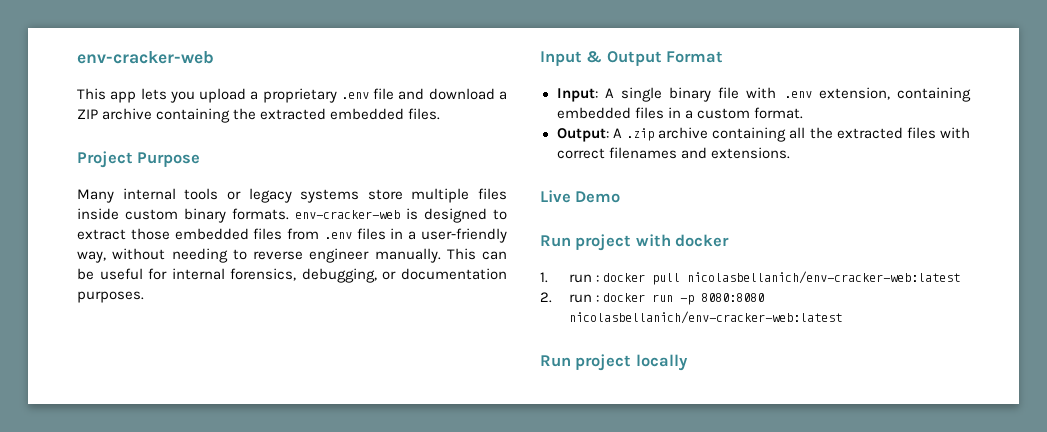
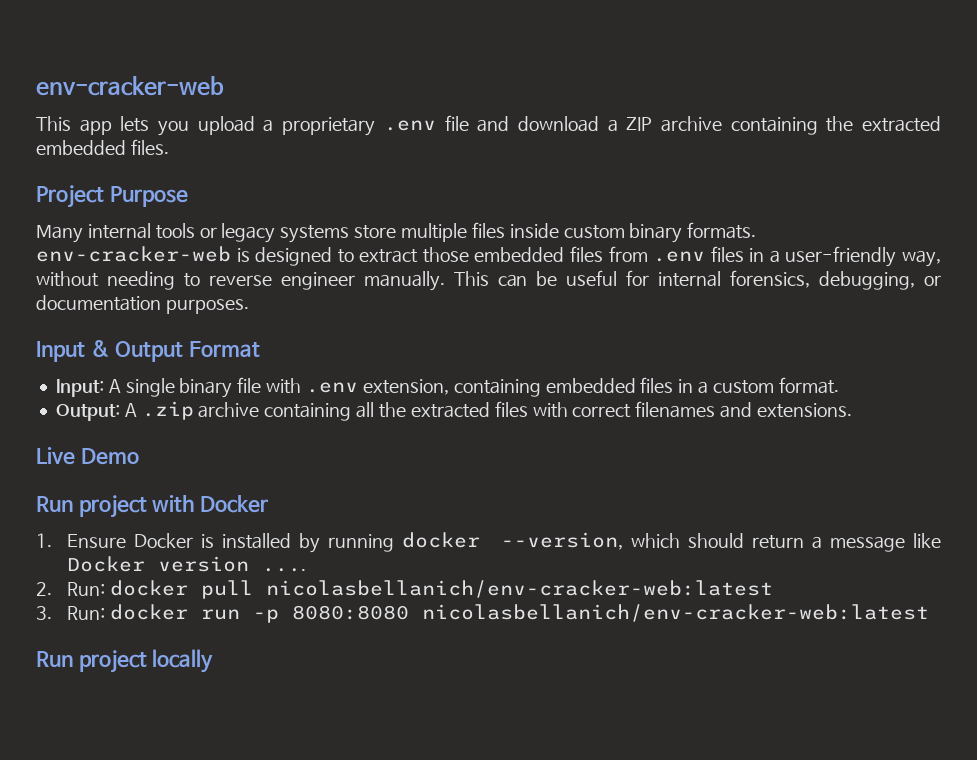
[675,234,730,247] docker -> [199,495,268,513] Docker
[568,274,599,283] run : -> [66,532,942,553] [66,556,306,572] [36,582,105,596] Ensure Docker is installed by running docker --version, which should return a message like Docker version .... // 2. Run:
[540,292,599,303] 2. run : -> [36,606,105,620] 3. Run:

